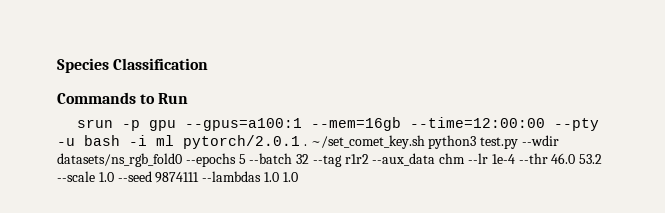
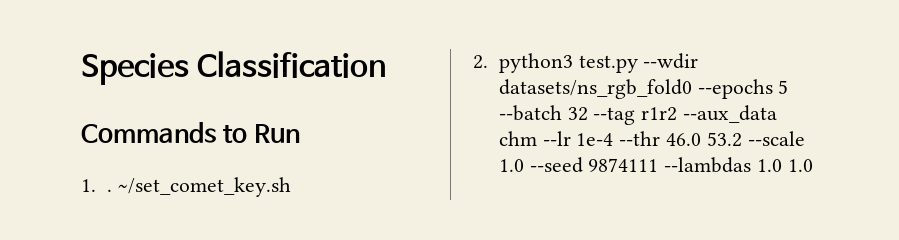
[76,117,599,131] [57,135,300,149] srun -p gpu --gpus=a100:1 --mem=16gb --time=12:00:00 --pty -u bash -i ml pytorch/2.0.1 -> [81,179,96,192] 1.
(425, 142) none -> [473,55,488,69] // 2.

